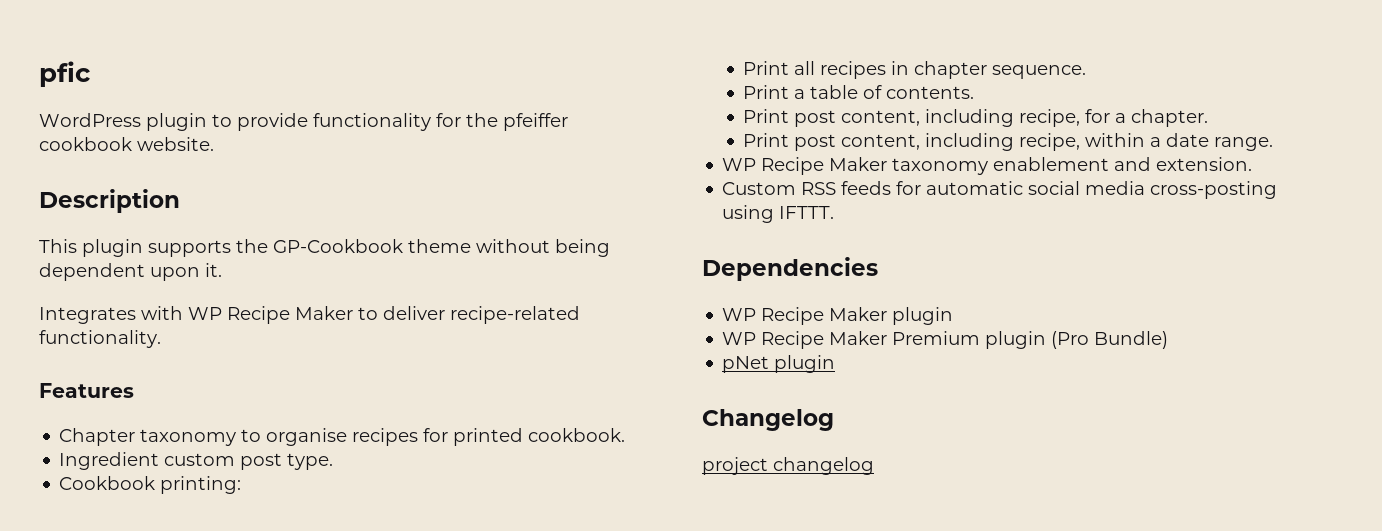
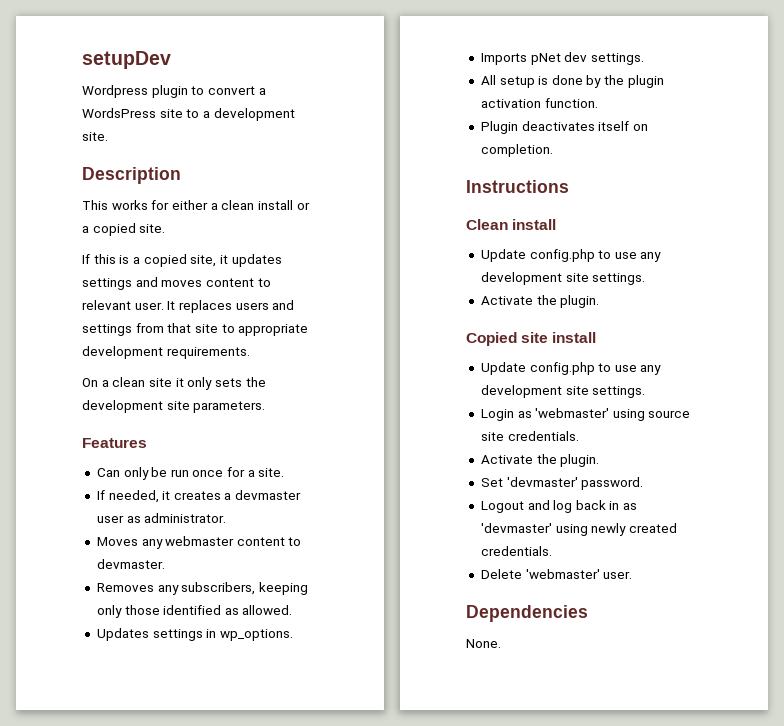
[39,61,90,87] [39,113,568,131] [39,137,214,151] [39,189,180,213] [39,239,610,257] [39,263,222,281] [39,306,580,324] [39,330,161,348] [39,383,134,398] [59,428,626,446] [59,452,334,470] [59,476,242,494] [743,61,1087,79] [743,85,975,99] [743,109,1209,127] [743,133,1274,151] [722,157,1253,175] [722,181,1278,199] [722,205,835,223] [702,257,878,281] [722,307,954,325] [722,331,1169,349] [722,355,836,373] [702,409,834,431] [702,457,874,475] pfic // WordPress plugin to provide functionality for the pfeiffer cookbook website. // Description // This plugin supports the GP-Cookbook theme without being dependent upon it. // Integrates with WP Recipe Maker to deliver recipe-related functionality. // Features // Chapter taxonomy to organise recipes for printed cookbook. // Ingredient custom post type. // Cookbook printing: // Print all recipes in chapter sequence. // Print a table of contents. // Print post content, including recipe, for a chapter. // Print post content, including recipe, within a date range. // WP Recipe Maker taxonomy enablement and extension. // Custom RSS feeds for automatic social media cross-posting using IFTTT. // Dependencies // WP Recipe Maker plugin // WP Recipe Maker Premium plugin (Pro Bundle) // pNet plugin // Changelog // project changelog -> [82,51,171,69] [82,85,266,98] [82,108,295,121] [82,132,108,141] [82,167,181,184] [82,200,310,210] [82,223,166,236] [82,254,282,267] [82,277,271,290] [82,300,295,313] [82,323,309,336] [82,346,250,359] [82,377,266,390] [82,400,266,413] [82,438,147,448] [96,467,285,480] [96,490,302,503] [96,513,227,523] [96,536,302,549] [96,559,165,569] [96,582,308,595] [96,605,293,618] [96,628,293,641] [480,52,644,65] [480,75,664,88] [480,98,598,108] [480,121,648,134] [480,144,553,157] [466,180,569,193] [466,219,557,230] [480,249,662,262] [480,272,646,285] [480,295,600,308] [466,332,597,346] [480,362,662,375] [480,385,646,398] [480,408,691,421] [480,431,579,441] [480,454,600,467] [480,477,644,490] [480,500,638,513] [480,523,677,536] [480,546,552,556] [480,569,633,579] [466,605,588,622] [466,639,501,648] setupDev // Wordpress plugin to convert a WordsPress site to a development site. // Description // This works for either a clean install or a copied site. // If this is a copied site, it updates settings and moves content to relevant user. It replaces users and settings from that site to appropriate development requirements. // On a clean site it only sets the development site parameters. // Features // Can only be run once for a site. // If needed, it creates a devmaster user as administrator. // Moves any webmaster content to devmaster. // Removes any subscribers, keeping only those identified as allowed. // Updates settings in wp_options. // Imports pNet dev settings. // All setup is done by the plugin activation function. // Plugin deactivates itself on completion. // Instructions // Clean install // Update config.php to use any development site settings. // Activate the plugin. // Copied site install // Update config.php to use any development site settings. // Login as 'webmaster' using source site credentials. // Activate the plugin. // Set 'devmaster' password. // Logout and log back in as 'devmaster' using newly created credentials. // Delete 'webmaster' user. // Dependencies // None.

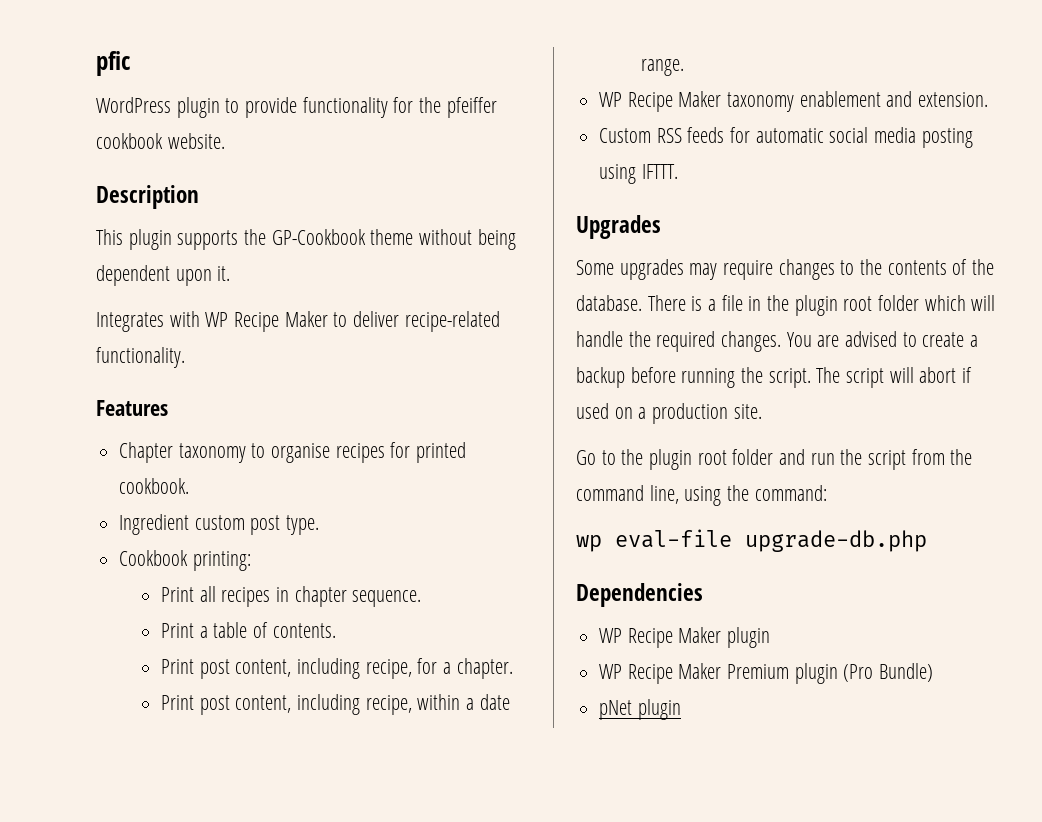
[82,51,171,69] [82,85,266,98] [82,108,295,121] [82,132,108,141] [82,167,181,184] [82,200,310,210] [82,223,166,236] [82,254,282,267] [82,277,271,290] [82,300,295,313] [82,323,309,336] [82,346,250,359] [82,377,266,390] [82,400,266,413] [82,438,147,448] [96,467,285,480] [96,490,302,503] [96,513,227,523] [96,536,302,549] [96,559,165,569] [96,582,308,595] [96,605,293,618] [96,628,293,641] [480,52,644,65] [480,75,664,88] [480,98,598,108] [480,121,648,134] [480,144,553,157] [466,180,569,193] [466,219,557,230] [480,249,662,262] [480,272,646,285] [480,295,600,308] [466,332,597,346] [480,362,662,375] [480,385,646,398] [480,408,691,421] [480,431,579,441] [480,454,600,467] [480,477,644,490] [480,500,638,513] [480,523,677,536] [480,546,552,556] [480,569,633,579] [466,605,588,622] [466,639,501,648] setupDev // Wordpress plugin to convert a WordsPress site to a development site. // Description // This works for either a clean install or a copied site. // If this is a copied site, it updates settings and moves content to relevant user. It replaces users and settings from that site to appropriate development requirements. // On a clean site it only sets the development site parameters. // Features // Can only be run once for a site. // If needed, it creates a devmaster user as administrator. // Moves any webmaster content to devmaster. // Removes any subscribers, keeping only those identified as allowed. // Updates settings in wp_options. // Imports pNet dev settings. // All setup is done by the plugin activation function. // Plugin deactivates itself on completion. // Instructions // Clean install // Update config.php to use any development site settings. // Activate the plugin. // Copied site install // Update config.php to use any development site settings. // Login as 'webmaster' using source site credentials. // Activate the plugin. // Set 'devmaster' password. // Logout and log back in as 'devmaster' using newly created credentials. // Delete 'webmaster' user. // Dependencies // None. -> [96,51,130,76] [96,97,497,118] [96,133,225,149] [96,185,199,209] [96,229,516,250] [96,265,231,286] [96,311,500,332] [96,347,185,368] [96,400,168,416] [119,442,467,463] [119,478,190,494] [119,514,320,535] [119,550,251,571] [161,586,422,607] [161,622,336,638] [161,658,513,679] [161,694,510,715] [641,59,685,76] [599,91,989,112] [599,127,973,148] [599,164,678,184] [576,215,661,239] [576,259,995,280] [576,295,996,316] [576,331,979,352] [576,367,973,388] [576,403,762,424] [576,449,973,470] [576,485,827,506] [576,529,927,552] [576,583,703,607] [599,627,771,648] [599,663,934,684] [599,699,681,720] pfic // WordPress plugin to provide functionality for the pfeiffer cookbook website. // Description // This plugin supports the GP-Cookbook theme without being dependent upon it. // Integrates with WP Recipe Maker to deliver recipe-related functionality. // Features // Chapter taxonomy to organise recipes for printed cookbook. // Ingredient custom post type. // Cookbook printing: // Print all recipes in chapter sequence. // Print a table of contents. // Print post content, including recipe, for a chapter. // Print post content, including recipe, within a date range. // WP Recipe Maker taxonomy enablement and extension. // Custom RSS feeds for automatic social media posting using IFTTT. // Upgrades // Some upgrades may require changes to the contents of the database. There is a file in the plugin root folder which will handle the required changes. You are advised to create a backup before running the script. The script will abort if used on a production site. // Go to the plugin root folder and run the script from the command line, using the command: // wp eval-file upgrade-db.php // Dependencies // WP Recipe Maker plugin // WP Recipe Maker Premium plugin (Pro Bundle) // pNet plugin

